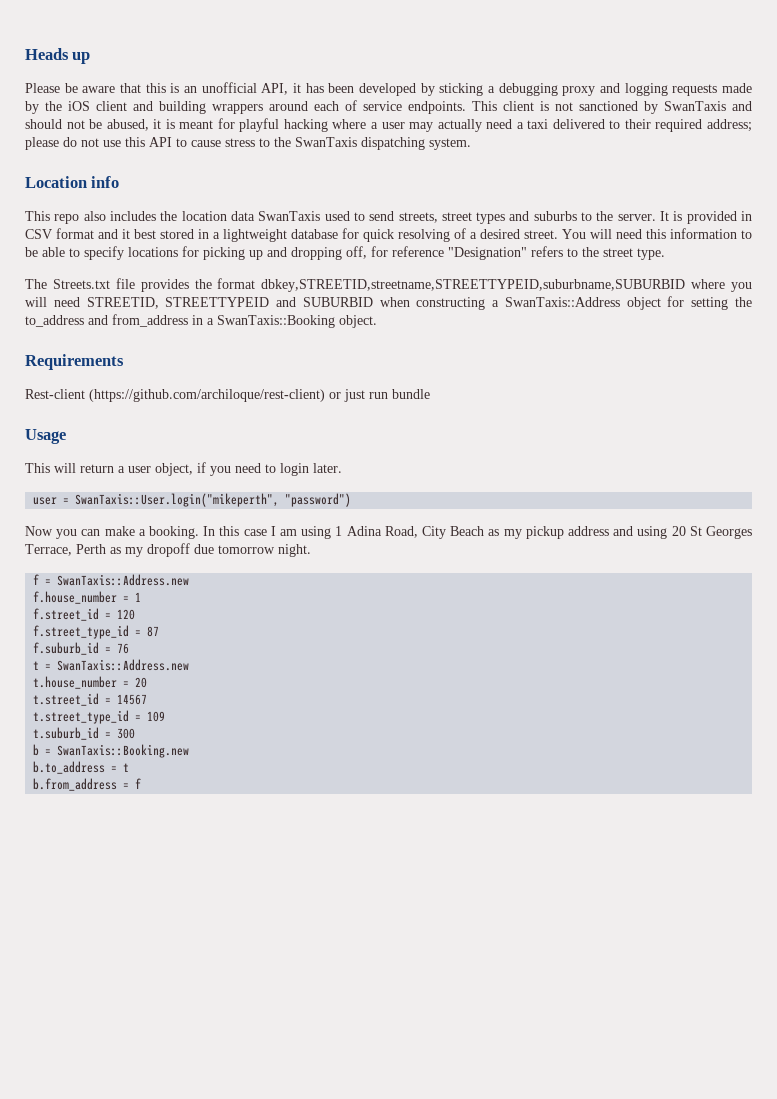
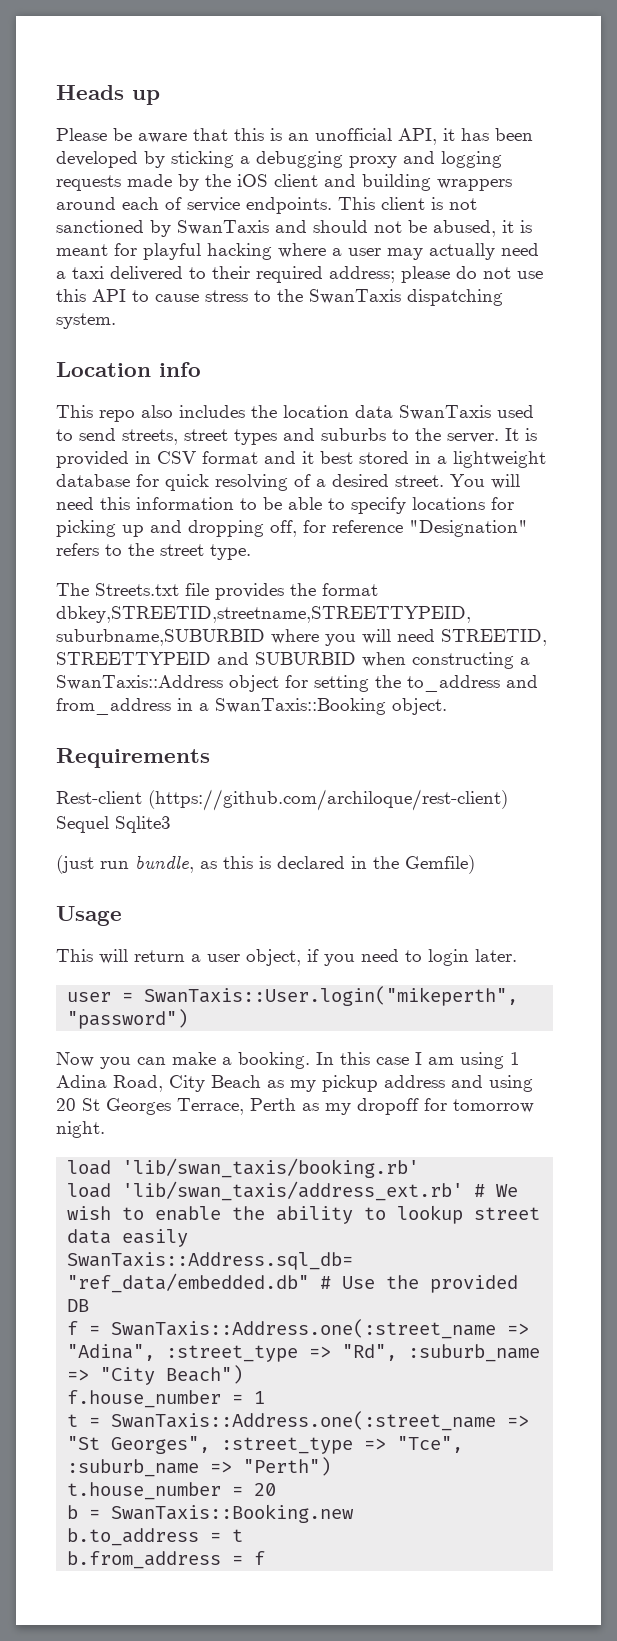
[329,389,430,402] or just run bundle -> [56,816,171,833] [56,855,475,874] Sequel Sqlite3 // (just run bundle, as this is declared in the Gemfile)
[194,544,214,554] due -> [424,1098,447,1111] for
[33,574,190,586] [33,591,142,604] [33,608,136,621] [33,625,160,639] [33,642,130,655] [33,659,190,671] [33,676,148,689] [33,693,148,706] [33,710,166,724] [33,727,136,740] f = SwanTaxis::Address.new // f.house_number = 1 // f.street_id = 120 // f.street_type_id = 87 // f.suburb_id = 76 // t = SwanTaxis::Address.new // t.house_number = 20 // t.street_id = 14567 // t.street_type_id = 109 // t.suburb_id = 300 -> [67,1158,420,1178] [67,1181,519,1201] [67,1205,541,1224] [67,1229,189,1247] [67,1252,354,1270] [67,1273,519,1293] [67,1299,90,1312] [67,1319,530,1339] [67,1344,541,1362] [67,1365,244,1385] [67,1390,266,1408] [67,1411,530,1431] [67,1436,464,1454] [67,1457,332,1477] [67,1482,277,1500] load 'lib/swan_taxis/booking.rb' // load 'lib/swan_taxis/address_ext.rb' # We wish to enable the ability to lookup street data easily // SwanTaxis::Address.sql_db= "ref_data/embedded.db" # Use the provided DB // f = SwanTaxis::Address.one(:street_name => "Adina", :street_type => "Rd", :suburb_name => "City Beach") // f.house_number = 1 // t = SwanTaxis::Address.one(:street_name => "St Georges", :street_type => "Tce", :suburb_name => "Perth") // t.house_number = 20

